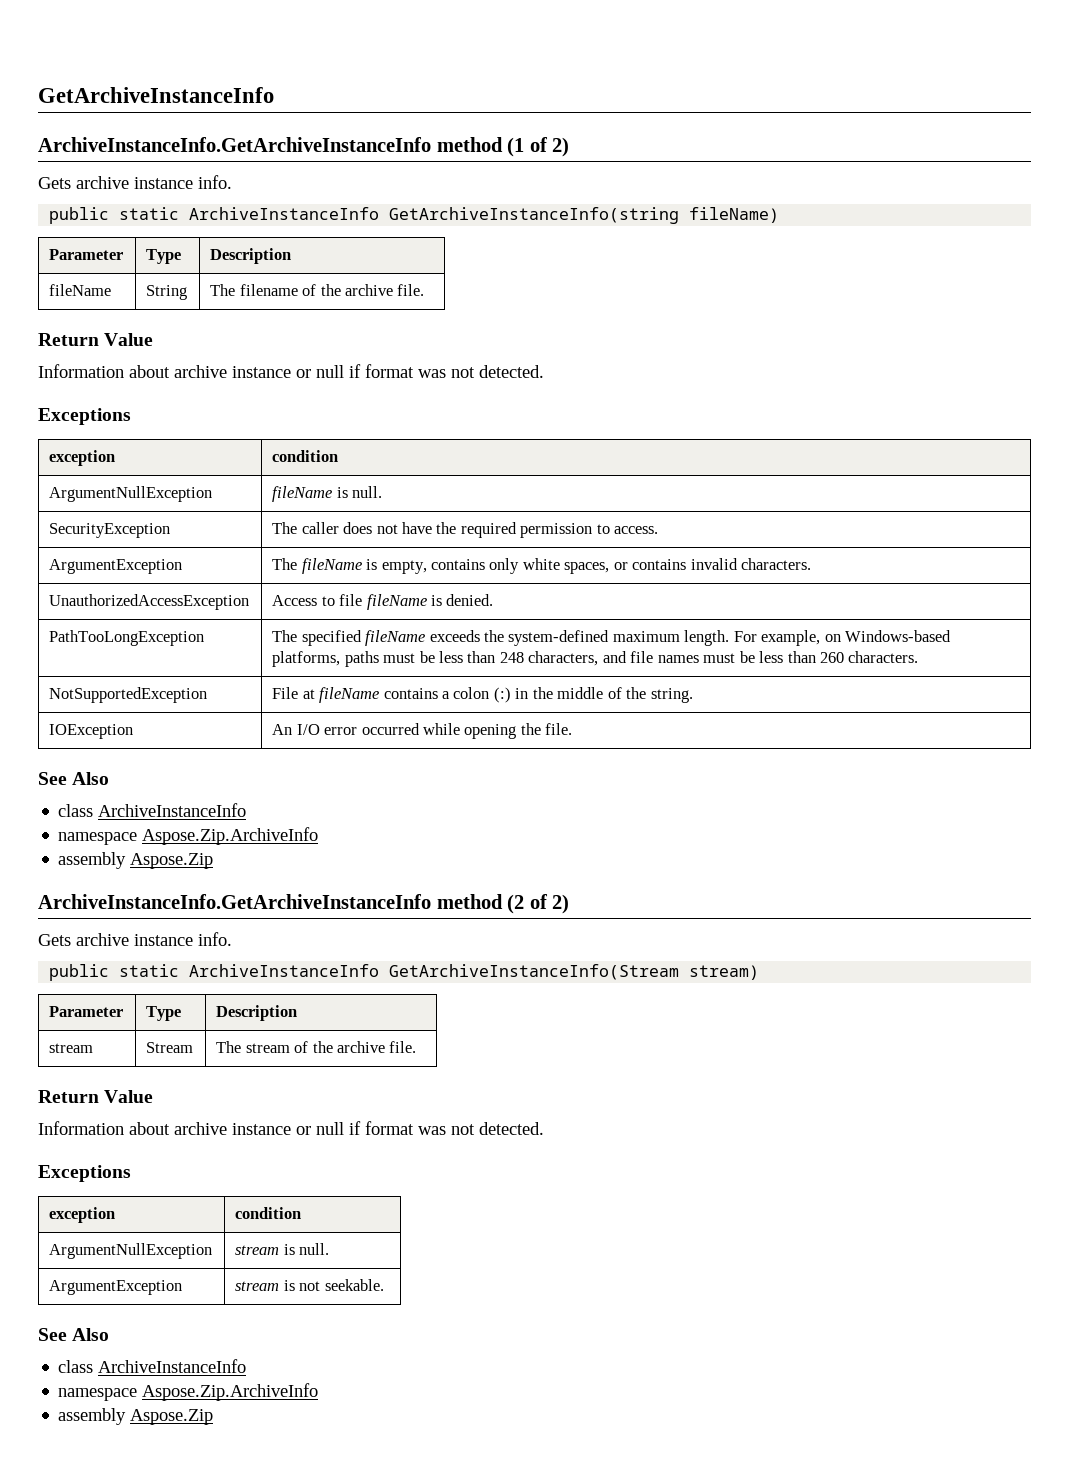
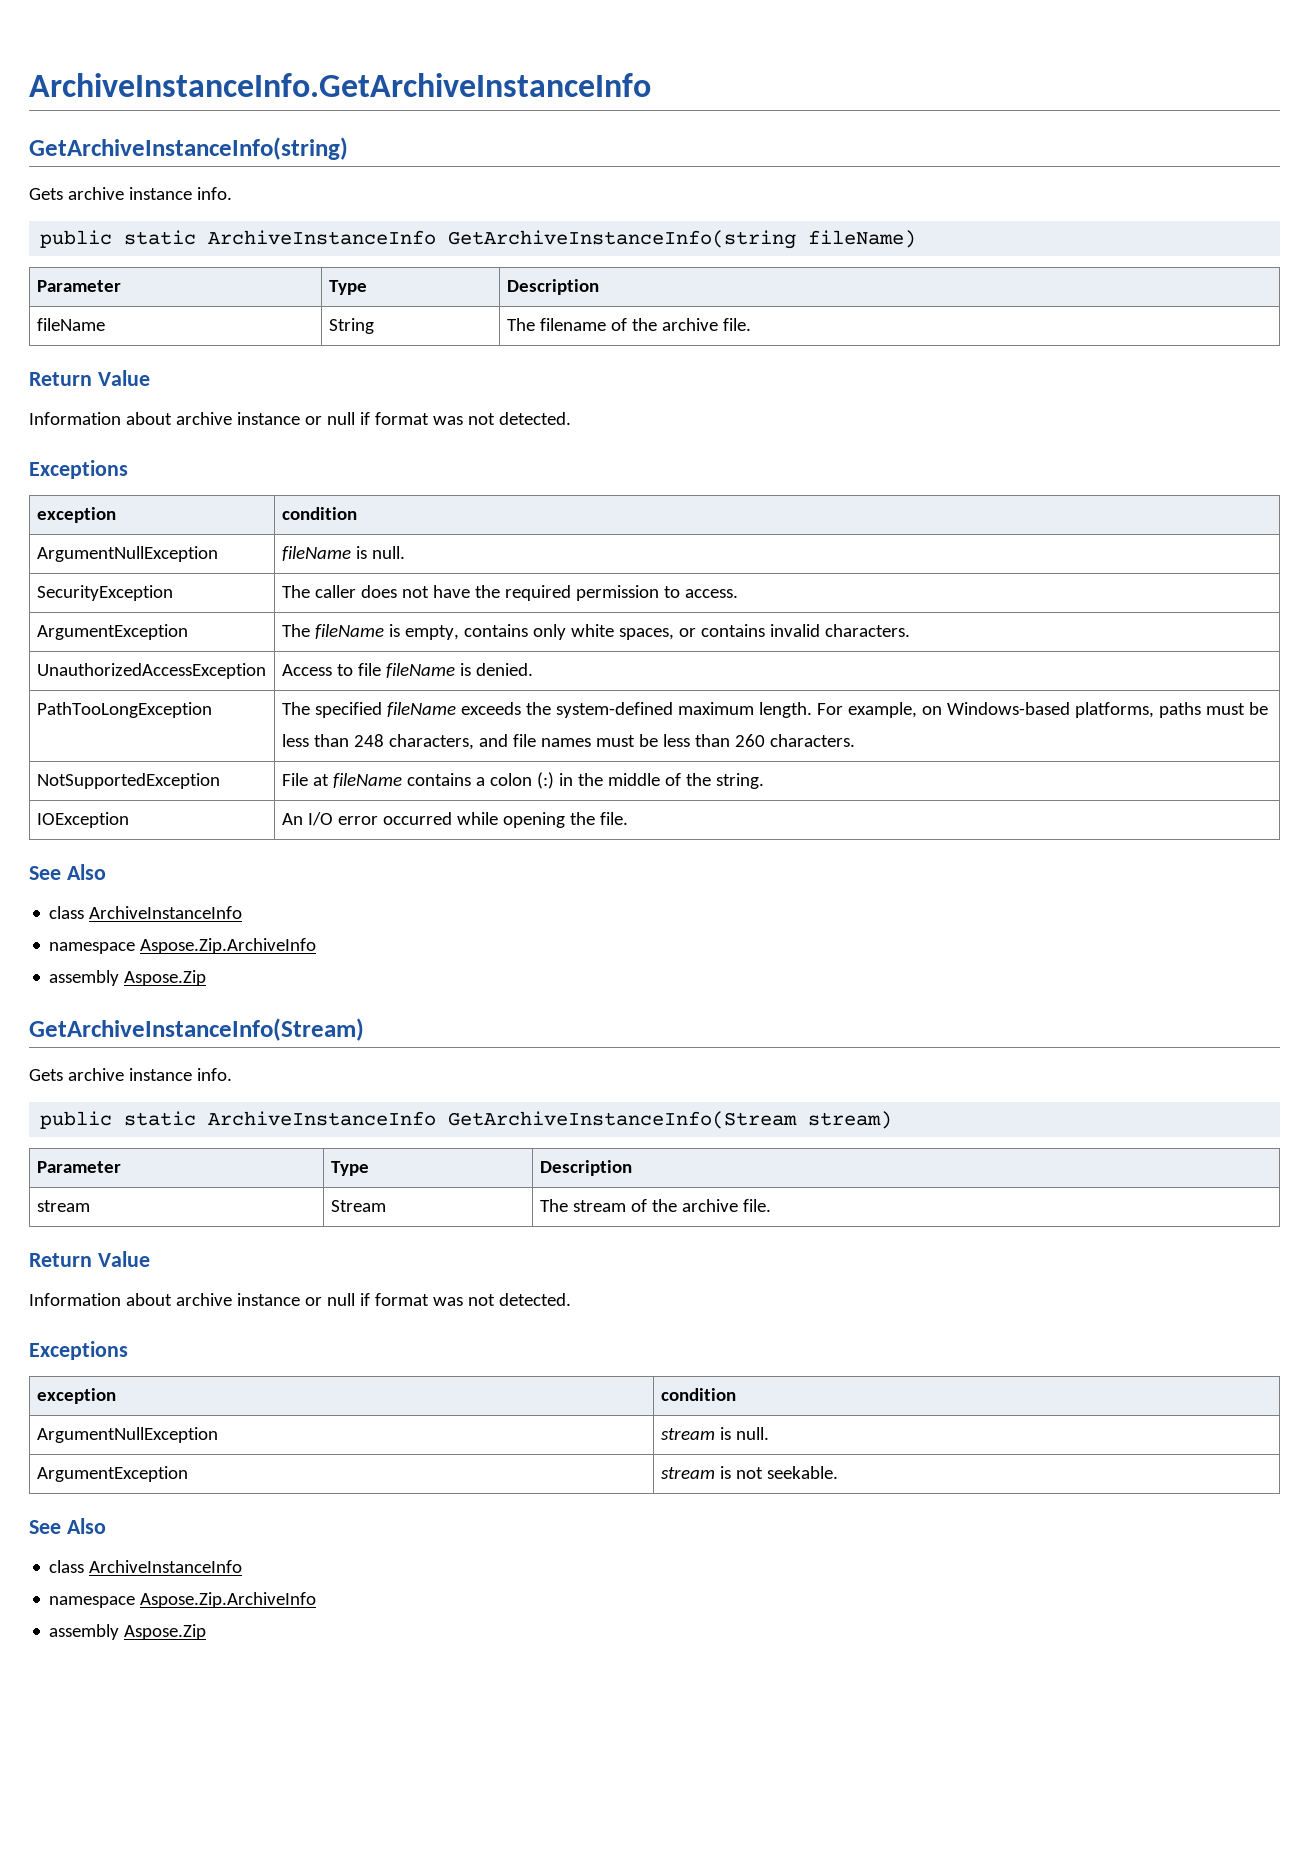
[38,87,274,103] [38,137,570,157] GetArchiveInstanceInfo // ArchiveInstanceInfo.GetArchiveInstanceInfo method (1 of 2) -> [29,73,651,97] [29,137,348,160] ArchiveInstanceInfo.GetArchiveInstanceInfo // GetArchiveInstanceInfo(string)
[38,894,570,914] ArchiveInstanceInfo.GetArchiveInstanceInfo method (2 of 2) -> [29,1018,364,1041] GetArchiveInstanceInfo(Stream)

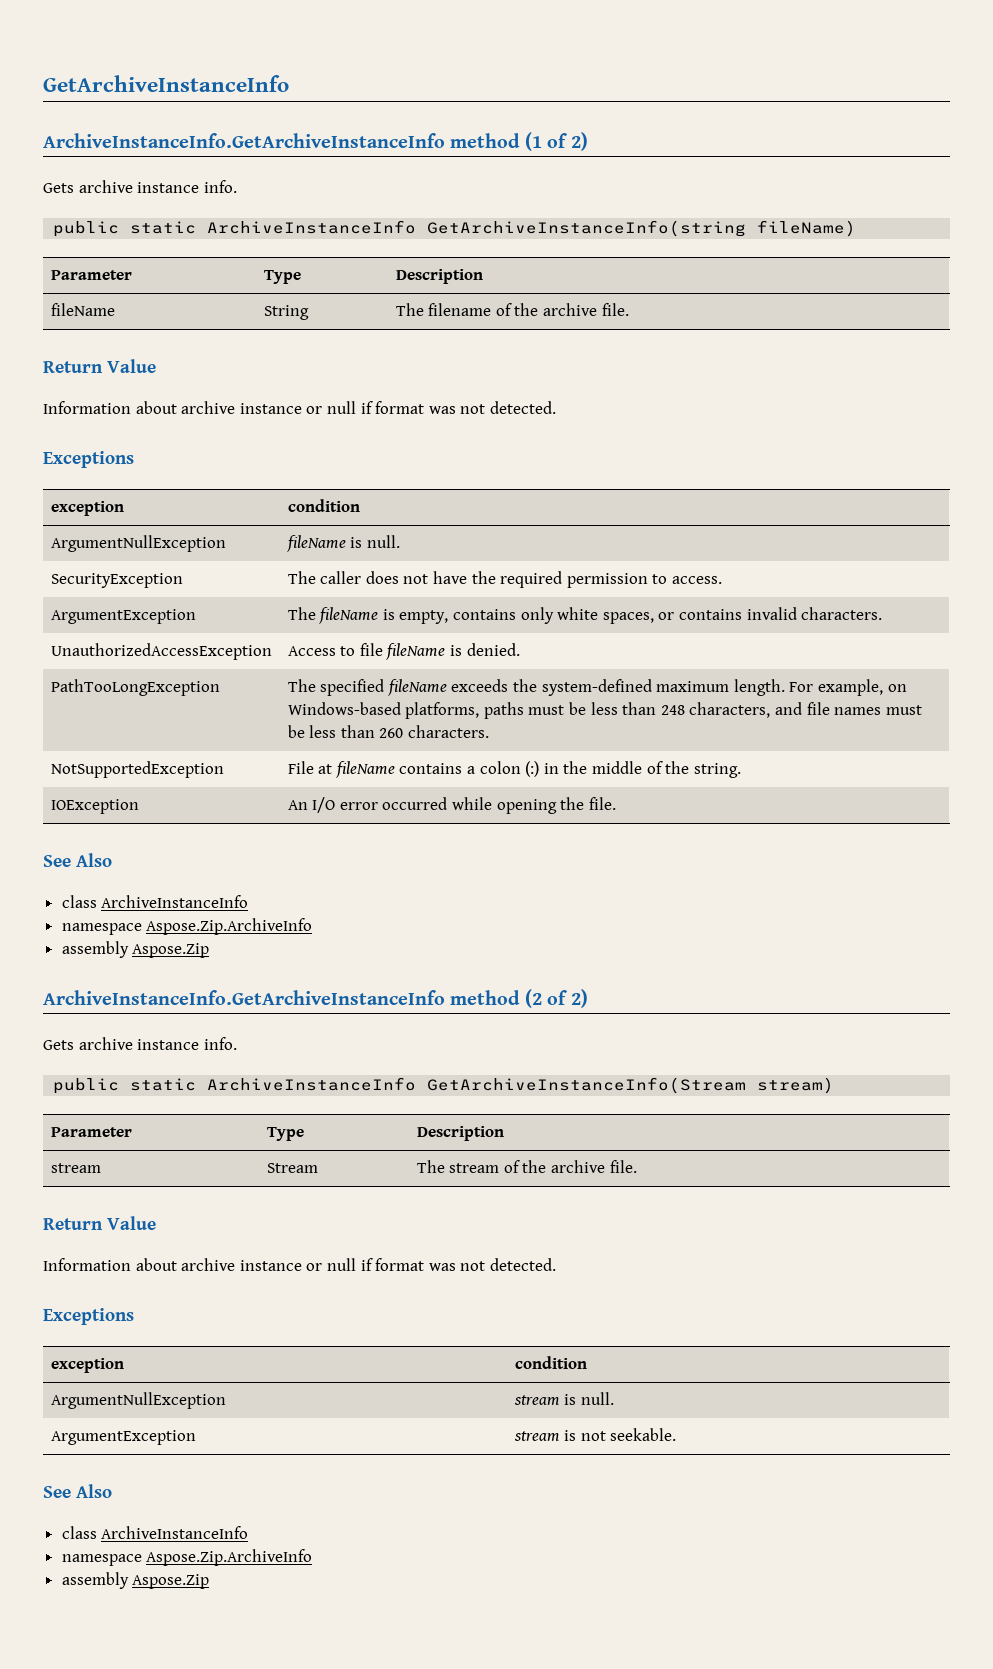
[29,73,651,97] [29,137,348,160] ArchiveInstanceInfo.GetArchiveInstanceInfo // GetArchiveInstanceInfo(string) -> [43,75,289,92] [43,132,588,151] GetArchiveInstanceInfo // ArchiveInstanceInfo.GetArchiveInstanceInfo method (1 of 2)
[29,1018,364,1041] GetArchiveInstanceInfo(Stream) -> [43,989,588,1008] ArchiveInstanceInfo.GetArchiveInstanceInfo method (2 of 2)

